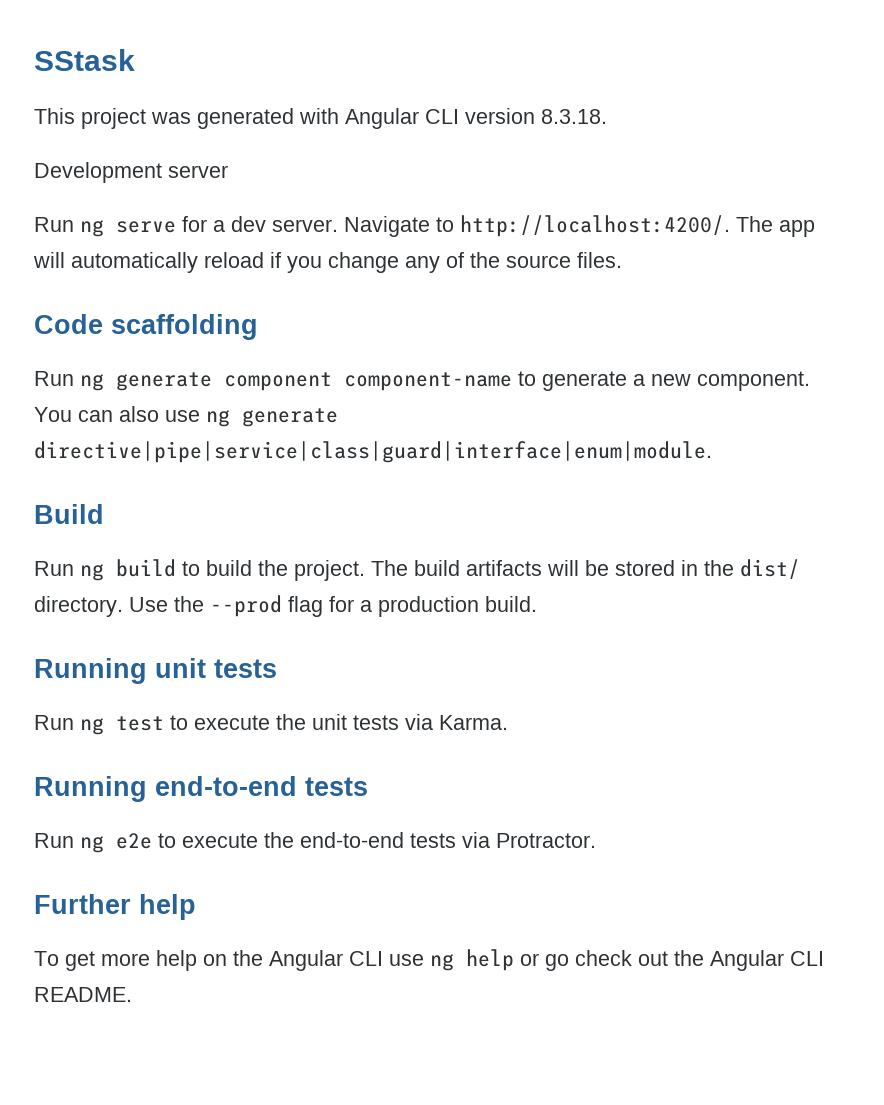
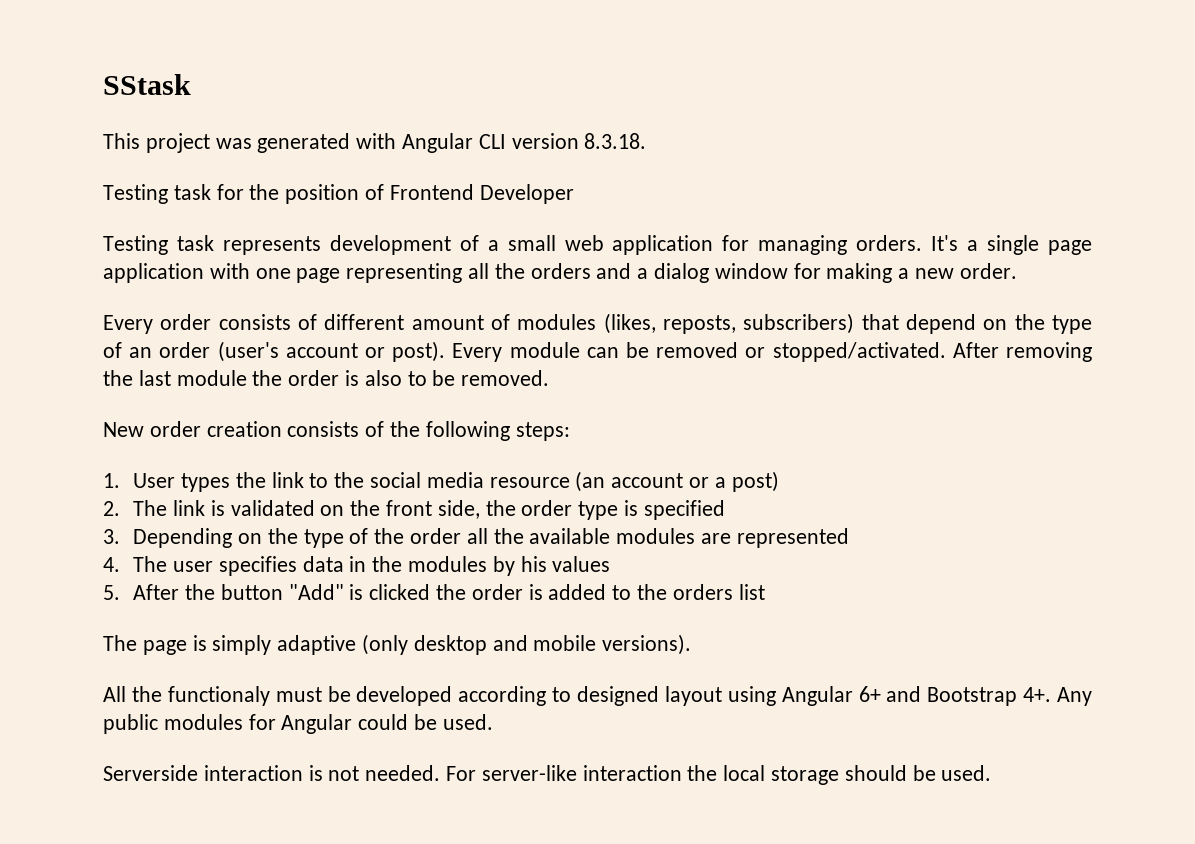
[34,162,228,183] [34,215,815,237] [33,252,622,273] [34,314,258,340] [34,371,810,391] [34,406,338,427] [34,441,712,463] [34,504,104,524] [34,559,800,581] [34,595,537,617] [34,658,277,684] [34,714,508,735] [34,776,368,802] [34,832,596,853] [34,894,196,920] [34,949,824,971] [34,987,132,1002] Development server // Run ng serve for a dev server. Navigate to http://localhost:4200/. The app will automatically reload if you change any of the source files. // Code scaffolding // Run ng generate component component-name to generate a new component. You can also use ng generate directive|pipe|service|class|guard|interface|enum|module. // Build // Run ng build to build the project. The build artifacts will be stored in the dist/ directory. Use the --prod flag for a production build. // Running unit tests // Run ng test to execute the unit tests via Karma. // Running end-to-end tests // Run ng e2e to execute the end-to-end tests via Protractor. // Further help // To get more help on the Angular CLI use ng help or go check out the Angular CLI README. -> [103,184,574,204] [103,235,1092,255] [103,263,1017,283] [103,313,1093,334] [103,341,1093,362] [103,370,550,386] [103,421,570,441] [103,471,779,492] [103,500,725,520] [103,528,849,548] [103,556,611,576] [103,584,765,600] [103,634,692,655] [103,686,1092,706] [103,714,493,734] [103,765,992,785] Testing task for the position of Frontend Developer // Testing task represents development of a small web application for managing orders. It's a single page application with one page representing all the orders and a dialog window for making a new order. // Every order consists of different amount of modules (likes, reposts, subscribers) that depend on the type of an order (user's account or post). Every module can be removed or stopped/activated. After removing the last module the order is also to be removed. // New order creation consists of the following steps: // 1. User types the link to the social media resource (an account or a post) // 2. The link is validated on the front side, the order type is specified // 3. Depending on the type of the order all the available modules are represented // 4. The user specifies data in the modules by his values // 5. After the button "Add" is clicked the order is added to the orders list // The page is simply adaptive (only desktop and mobile versions). // All the functionaly must be developed according to designed layout using Angular 6+ and Bootstrap 4+. Any public modules for Angular could be used. // Serverside interaction is not needed. For server-like interaction the local storage should be used.

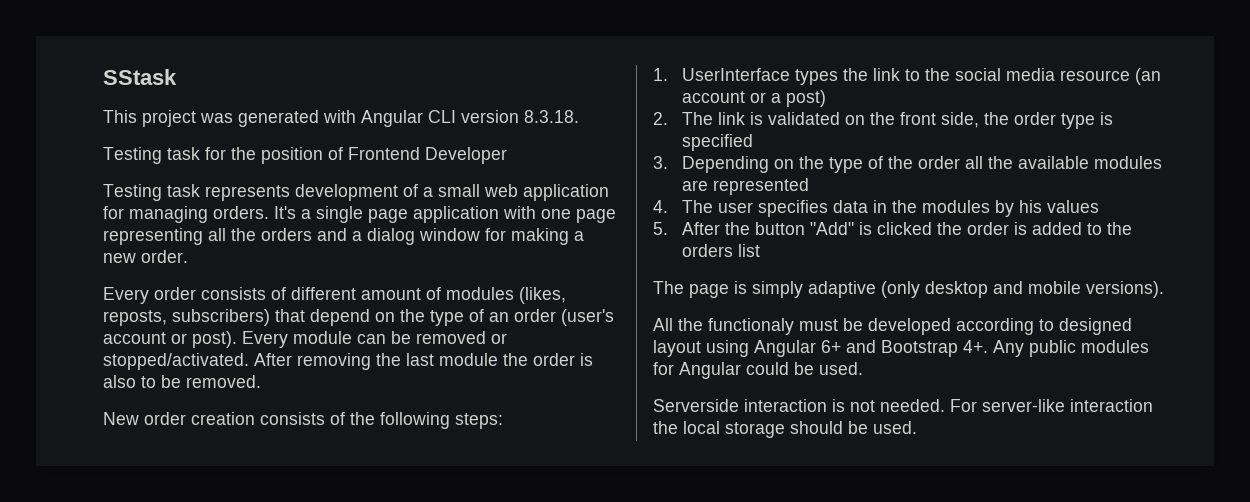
[133,473,176,488] User -> [681,68,790,81] UserInterface

